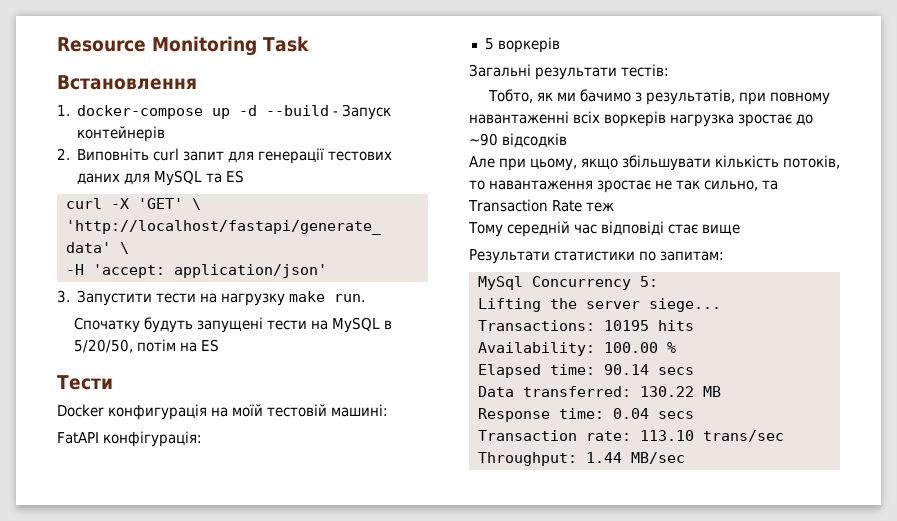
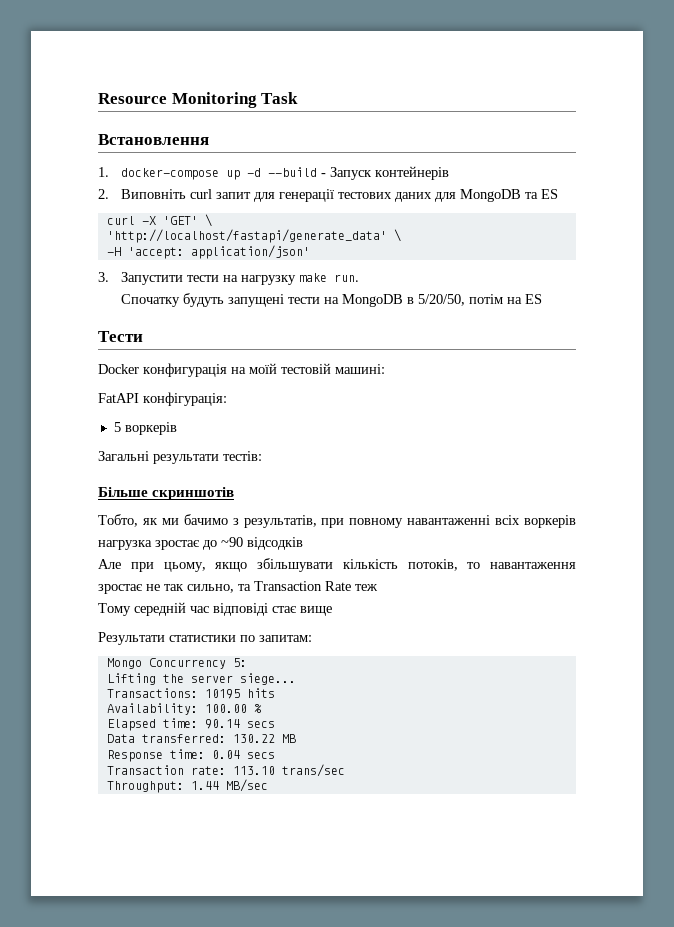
[154,170,203,186] MySQL -> [460,189,522,202] MongoDB
[332,317,381,333] MySQL -> [342,294,404,307] MongoDB
(669, 70) none -> [98,487,235,500] // Більше скриншотів
[477,276,523,290] MySql -> [106,658,142,669] Mongo

